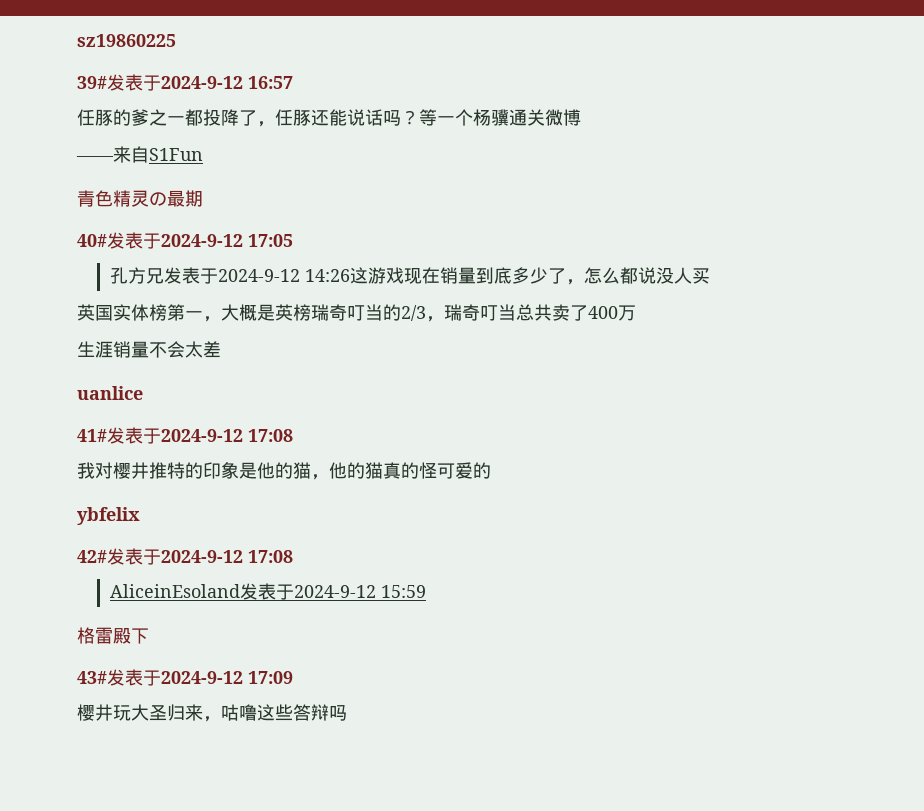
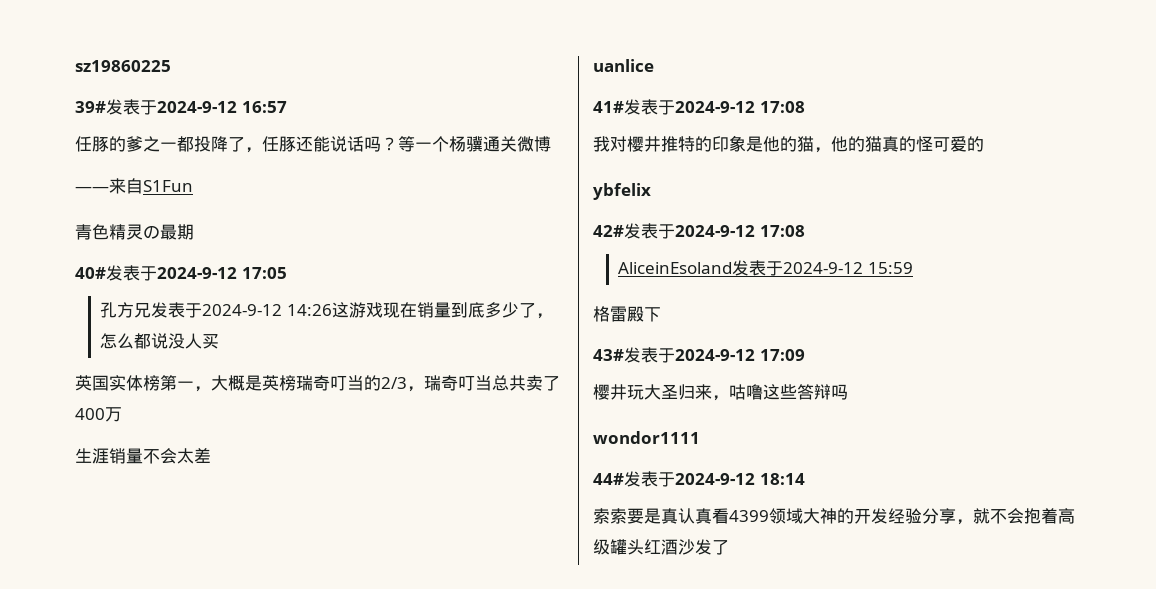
(347, 713) none -> [593,431,700,444] [593,471,805,487] [593,508,1075,525] [593,539,729,555] // wondor1111 // 44#发表于2024-9-12 18:14 // 索索要是真认真看4399领域大神的开发经验分享，就不会抱着高级罐头红酒沙发了

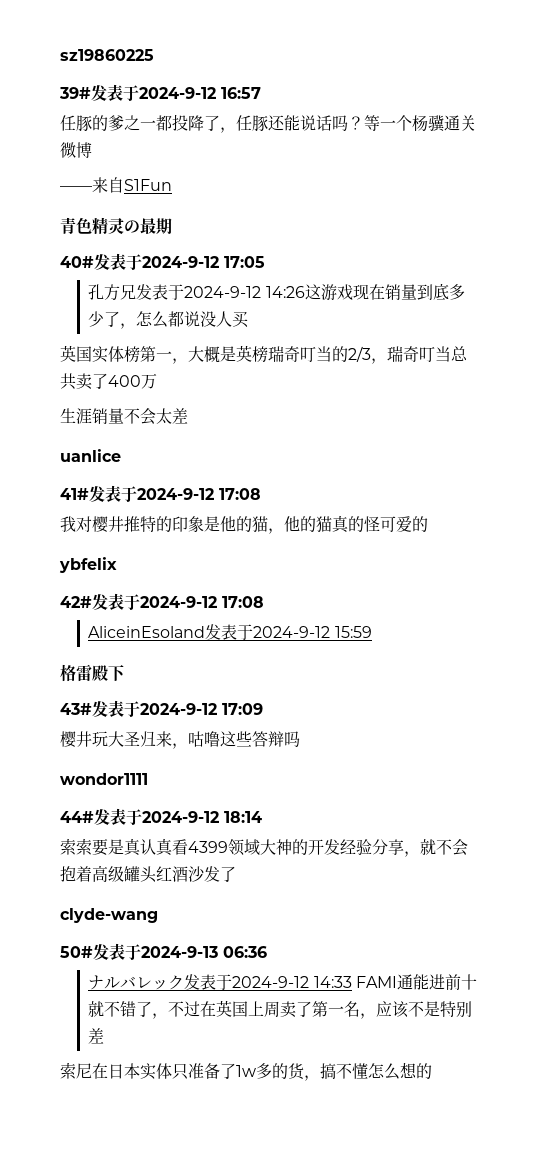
(729, 547) none -> [60,908,158,923] [60,943,267,960] [88,974,478,990] [88,1000,473,1019] [88,1028,105,1044] [60,1062,432,1081] // clyde-wang // 50#发表于2024-9-13 06:36 // ナルバレック发表于2024-9-12 14:33 FAMI通能进前十就不错了，不过在英国上周卖了第一名，应该不是特别差 // 索尼在日本实体只准备了1w多的货，搞不懂怎么想的

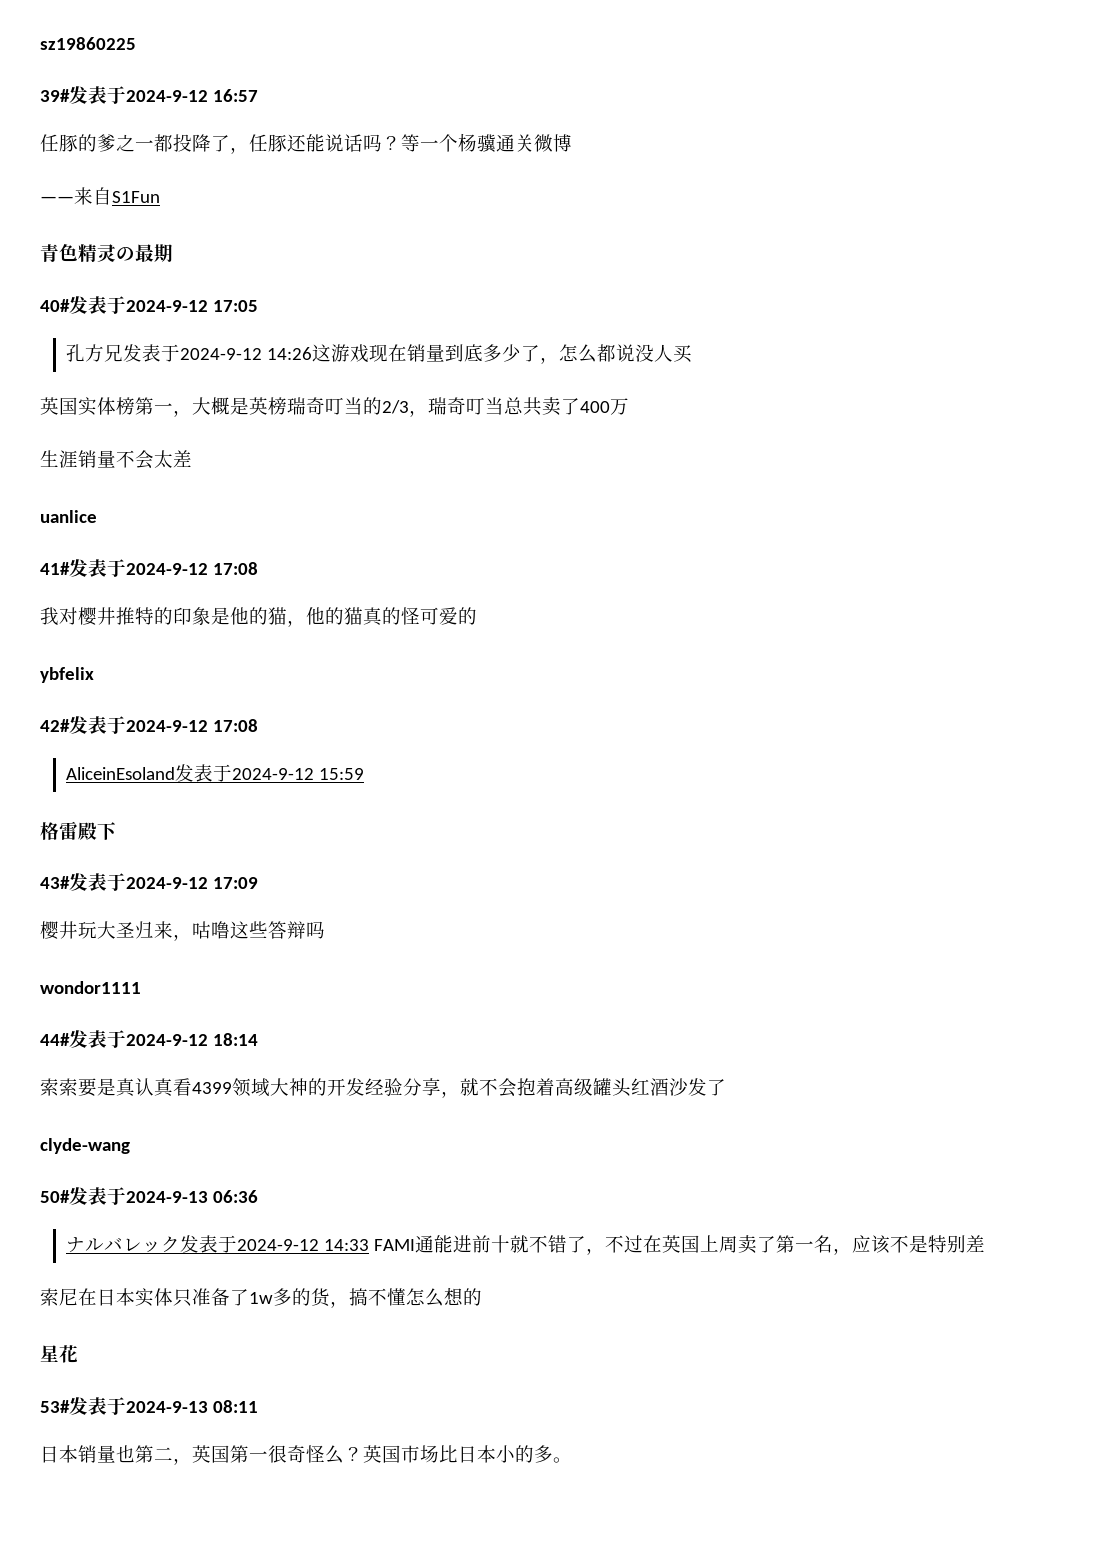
(432, 1071) none -> [40,1345,78,1363] [40,1397,258,1415] [40,1445,572,1465] // 星花 // 53#发表于2024-9-13 08:11 // 日本销量也第二，英国第一很奇怪么？英国市场比日本小的多。

